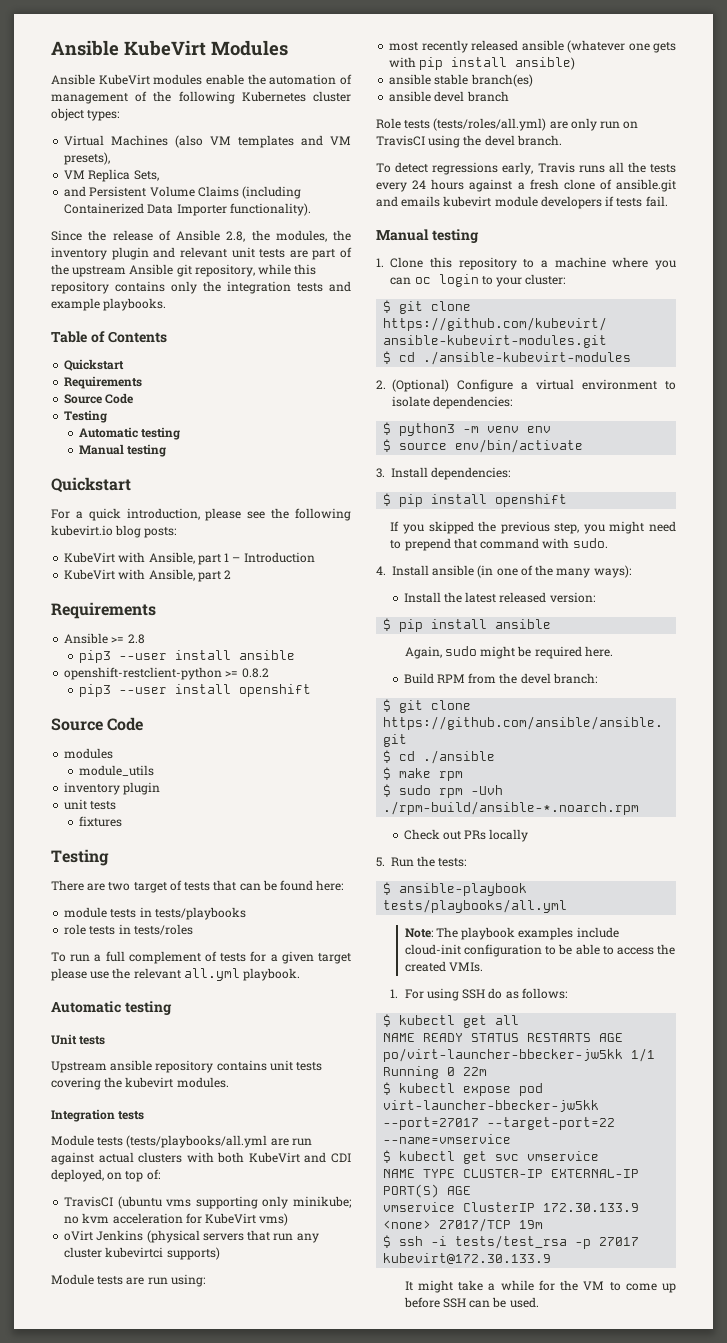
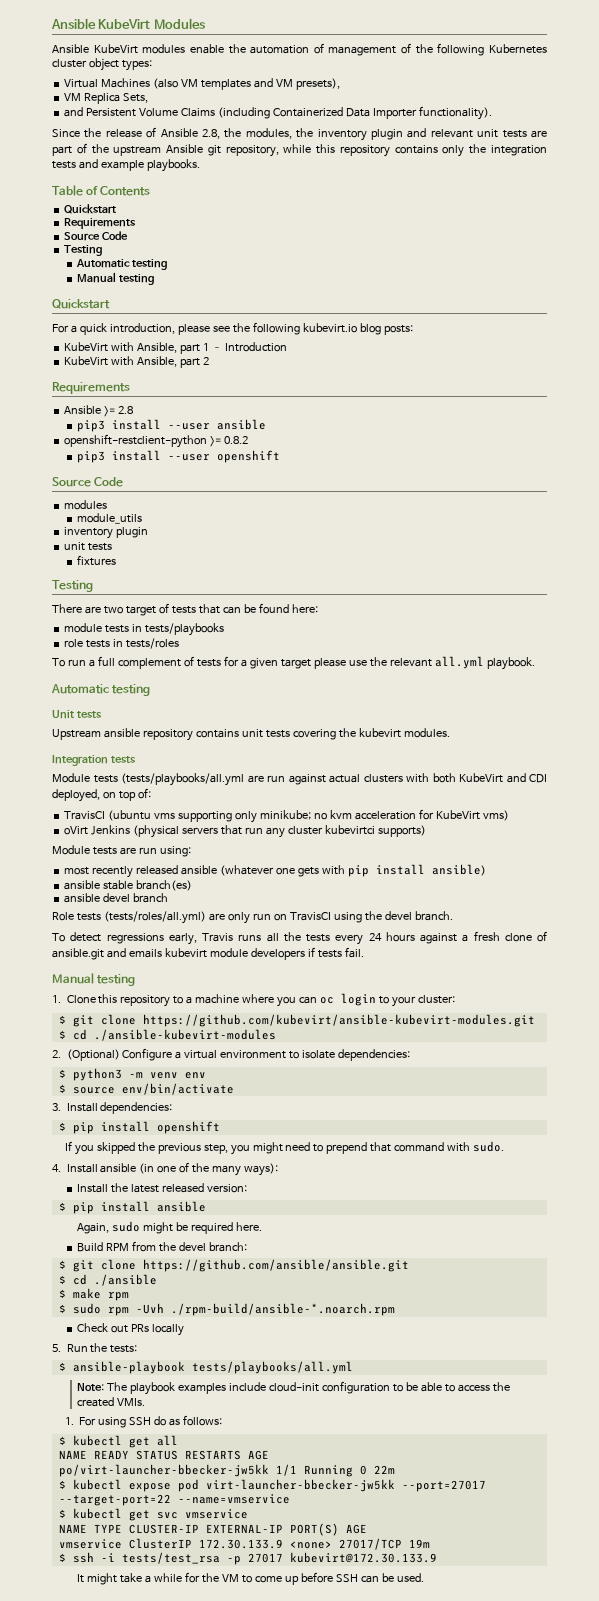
[118,650,231,660] --user install -> [111,419,210,430] install --user
[118,684,231,694] --user install -> [111,450,210,461] install --user

